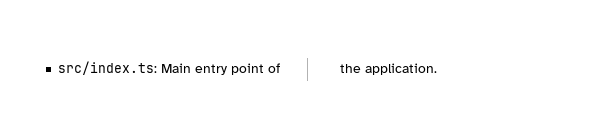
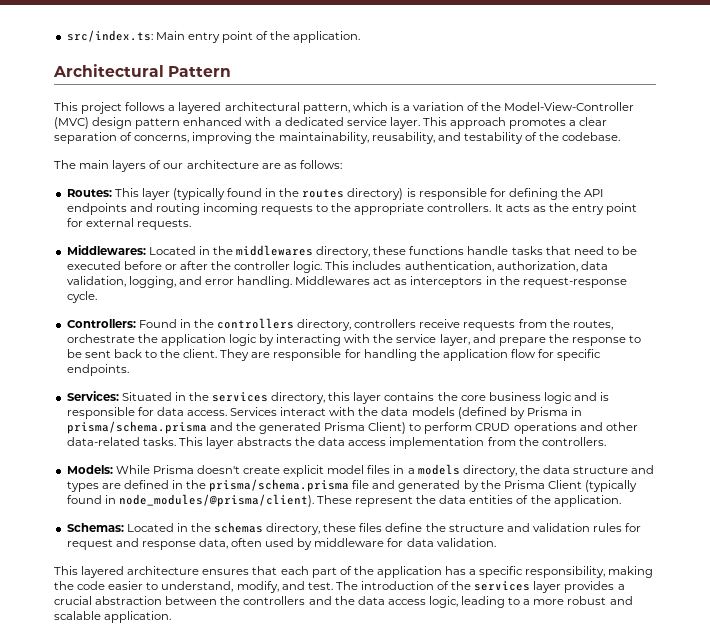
(438, 69) none -> [53,64,232,77] [54,102,635,114] [54,117,608,129] [54,132,621,144] [54,160,342,172] [66,188,604,200] [66,203,638,215] [66,218,191,230] [66,245,638,258] [66,261,608,273] [66,276,627,288] [66,291,97,303] [66,318,613,331] [66,334,642,346] [66,349,602,361] [66,364,129,376] [66,391,610,404] [66,407,583,419] [66,421,638,434] [66,437,606,449] [66,464,655,477] [66,479,638,492] [66,494,621,507] [66,522,642,535] [66,538,496,550] [54,566,654,578] [54,581,625,593] [54,596,633,608] [54,611,172,623] // Architectural Pattern // This project follows a layered architectural pattern, which is a variation of the Model-View-Controller (MVC) design pattern enhanced with a dedicated service layer. This approach promotes a clear separation of concerns, improving the maintainability, reusability, and testability of the codebase. // The main layers of our architecture are as follows: // Routes: This layer (typically found in the routes directory) is responsible for defining the API endpoints and routing incoming requests to the appropriate controllers. It acts as the entry point for external requests. // Middlewares: Located in the middlewares directory, these functions handle tasks that need to be executed before or after the controller logic. This includes authentication, authorization, data validation, logging, and error handling. Middlewares act as interceptors in the request-response cycle. // Controllers: Found in the controllers directory, controllers receive requests from the routes, orchestrate the application logic by interacting with the service layer, and prepare the response to be sent back to the client. They are responsible for handling the application flow for specific endpoints. // Services: Situated in the services directory, this layer contains the core business logic and is responsible for data access. Services interact with the data models (defined by Prisma in prisma/schema.prisma and the generated Prisma Client) to perform CRUD operations and other data-related tasks. This layer abstracts the data access implementation from the controllers. // Models: While Prisma doesn't create explicit model files in a models directory, the data structure and types are defined in the prisma/schema.prisma file and generated by the Prisma Client (typically found in node_modules/@prisma/client). These represent the data entities of the application. // Schemas: Located in the schemas directory, these files define the structure and validation rules for request and response data, often used by middleware for data validation. // This layered architecture ensures that each part of the application has a specific responsibility, making the code easier to understand, modify, and test. The introduction of the services layer provides a crucial abstraction between the controllers and the data access logic, leading to a more robust and scalable application.

